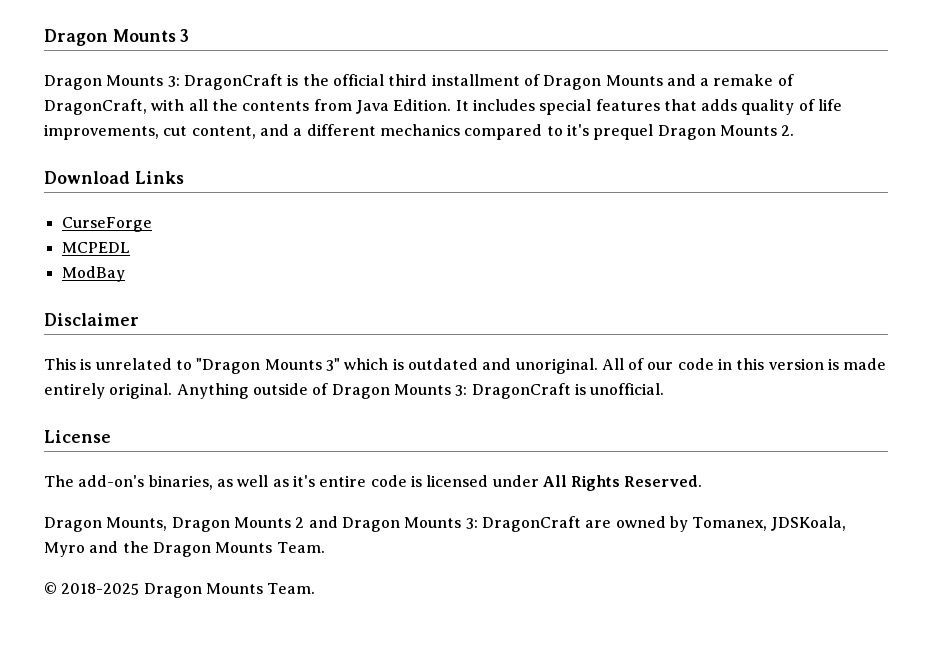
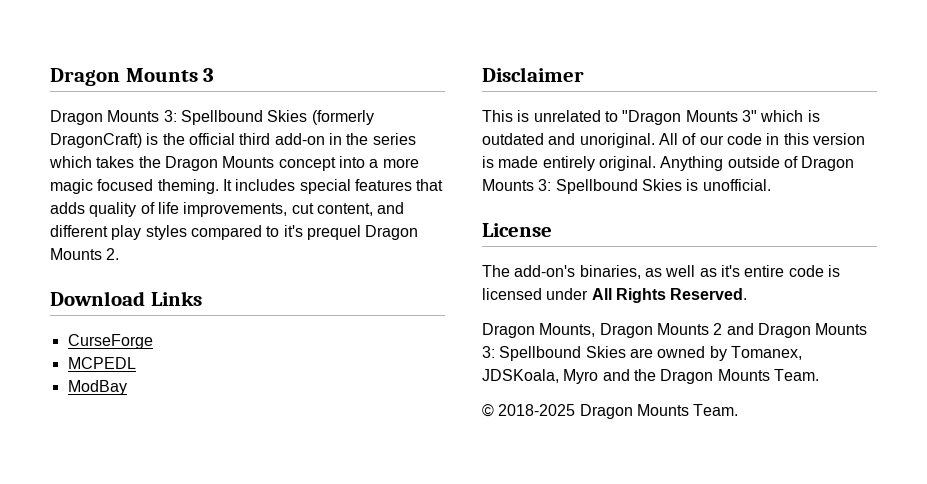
[183,74,794,90] [44,99,452,115] DragonCraft is the official third installment of Dragon Mounts and a remake of DragonCraft, with all the contents from Java Edition. -> [180,110,374,125] [50,133,416,148] [49,156,419,171] [50,179,219,194] Spellbound Skies (formerly DragonCraft) is the official third add-on in the series which takes the Dragon Mounts concept into a more magic focused theming.
[293,124,460,136] a different mechanics -> [50,225,187,240] different play styles
[471,383,571,399] DragonCraft -> [555,179,682,194] Spellbound Skies
[481,516,581,532] DragonCraft -> [499,346,626,361] Spellbound Skies

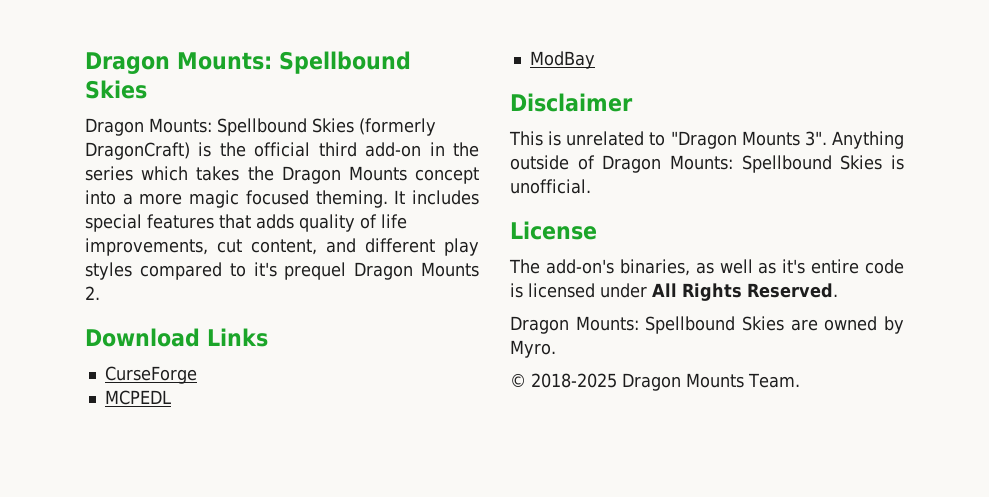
[50,68,215,86] [50,110,177,125] Dragon Mounts 3 // Dragon Mounts 3: -> [85,51,411,74] [85,80,147,99] [85,118,212,136] Dragon Mounts: Spellbound Skies // Dragon Mounts:
[741,110,820,122] [482,133,865,148] [482,156,656,171] 3" which is outdated and unoriginal. All of our code in this version is made entirely original. -> [804,131,827,146] 3".
[482,179,552,191] Mounts 3: -> [670,155,733,170] Mounts:
[539,323,868,338] [482,346,495,358] Mounts, Dragon Mounts 2 and Dragon Mounts 3: -> [575,316,639,331] Mounts:
[730,346,802,360] [482,369,819,384] Tomanex, JDSKoala, Myro and the Dragon Mounts Team. -> [510,340,556,358] Myro.

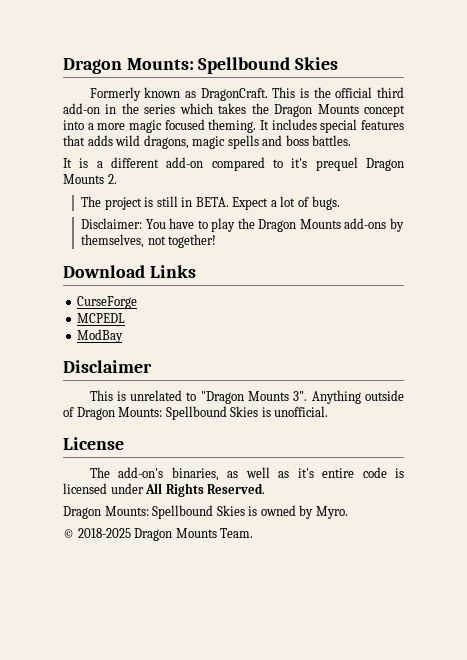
[85,118,436,136] [85,142,190,160] Dragon Mounts: Spellbound Skies (formerly DragonCraft) -> [89,87,296,101] Formerly known as DragonCraft. This
[299,214,407,232] [85,238,479,256] [85,262,132,280] quality of life improvements, cut content, and different play styles -> [115,135,352,149] [63,157,204,168] wild dragons, magic spells and boss battles. // It is a different add-on
(100, 293) none -> [81,196,340,210] [81,218,404,232] [81,234,217,248] // The project is still in BETA. Expect a lot of bugs. // Disclaimer: You have to play the Dragon Mounts add-ons by themselves, not together!
[790,319,818,331] are -> [248,506,258,516] is

